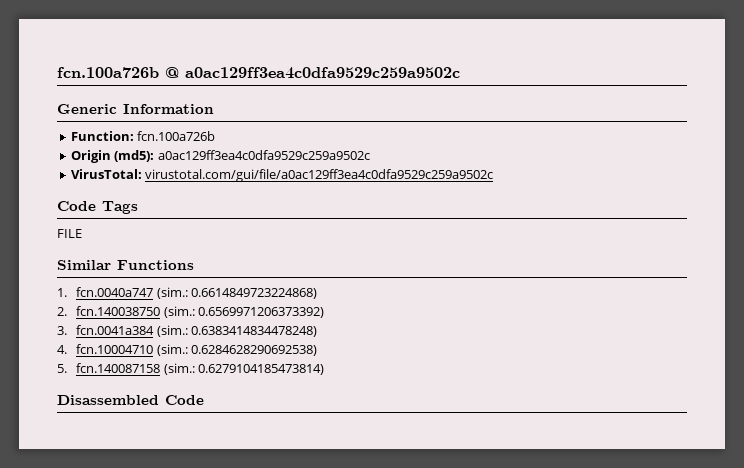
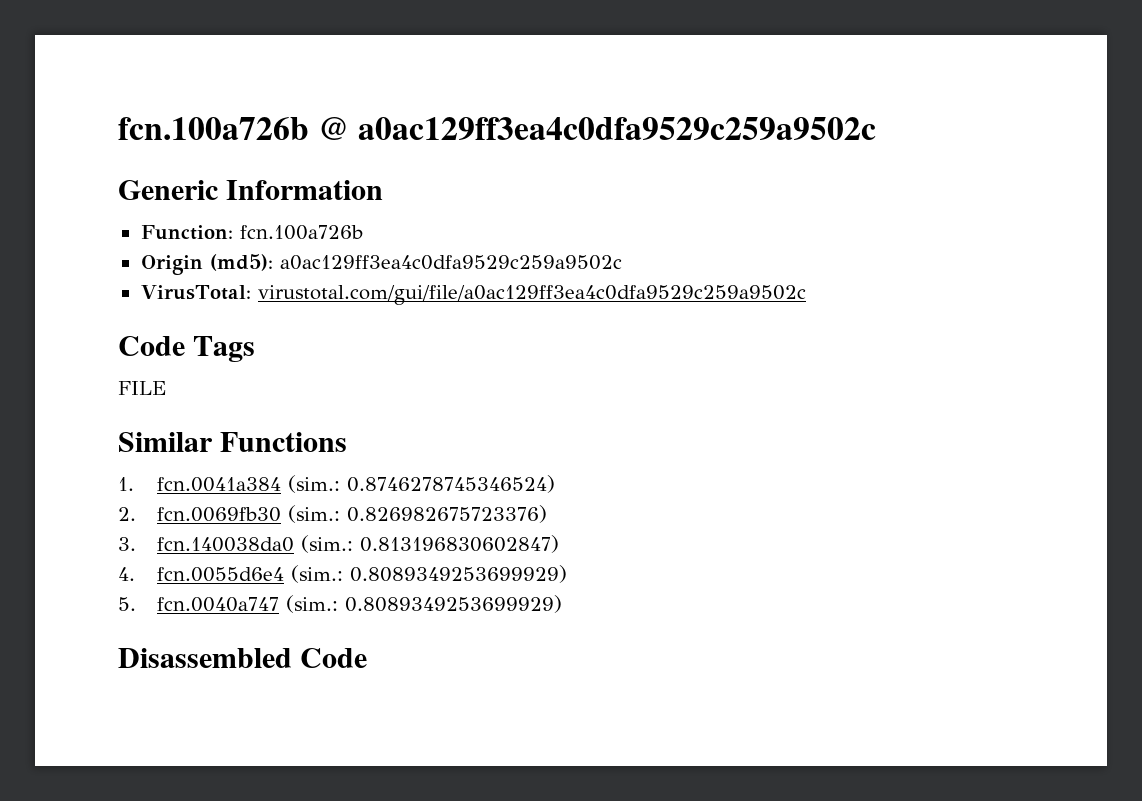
[76,287,318,299] [57,306,325,318] [57,325,318,337] [57,344,318,356] [57,363,325,375] fcn.0040a747 (sim.: 0.6614849723224868) // 2. fcn.140038750 (sim.: 0.6569971206373392) // 3. fcn.0041a384 (sim.: 0.6383414834478248) // 4. fcn.10004710 (sim.: 0.6284628290692538) // 5. fcn.140087158 (sim.: 0.6279104185473814) -> [156,475,555,493] [118,505,547,523] [118,535,559,553] [118,565,567,583] [118,595,562,613] fcn.0041a384 (sim.: 0.8746278745346524) // 2. fcn.0069fb30 (sim.: 0.826982675723376) // 3. fcn.140038da0 (sim.: 0.813196830602847) // 4. fcn.0055d6e4 (sim.: 0.8089349253699929) // 5. fcn.0040a747 (sim.: 0.8089349253699929)

